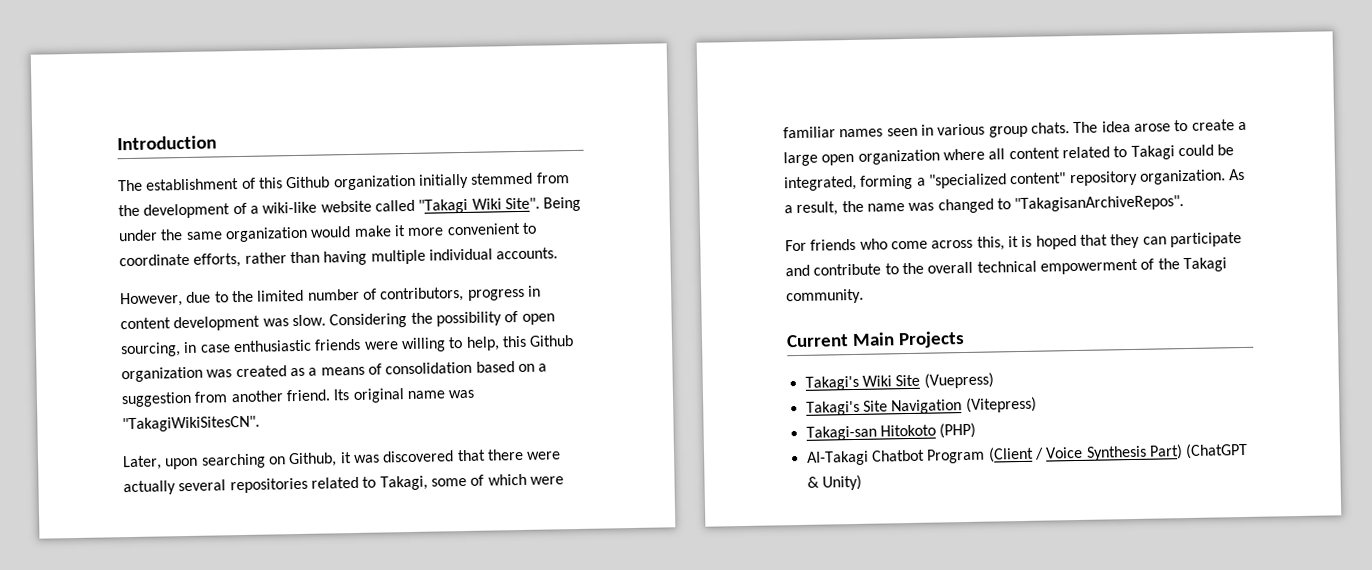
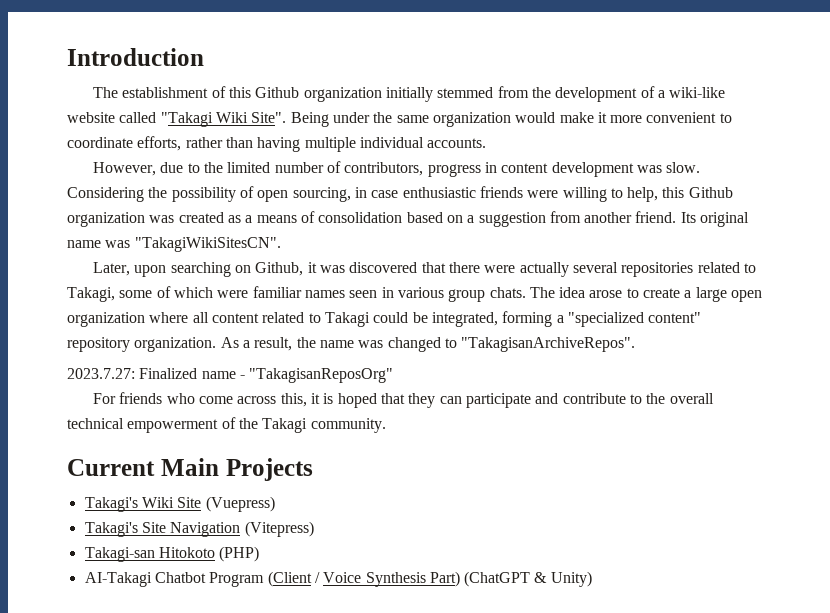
(1185, 204) none -> [67,368,394,383] // 2023.7.27: Finalized name - "TakagisanReposOrg"

